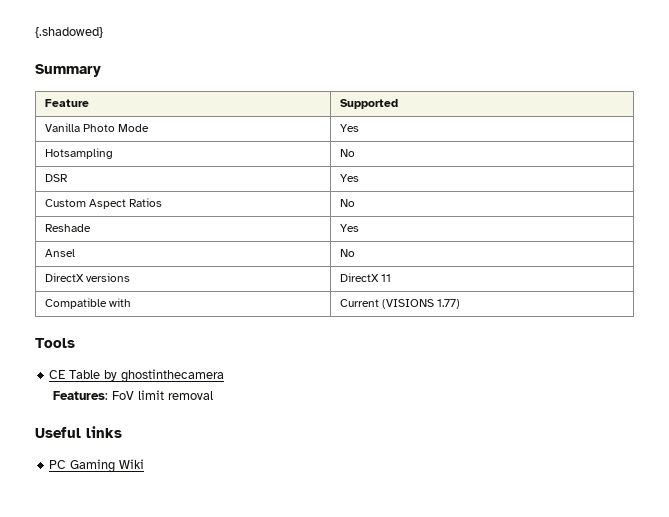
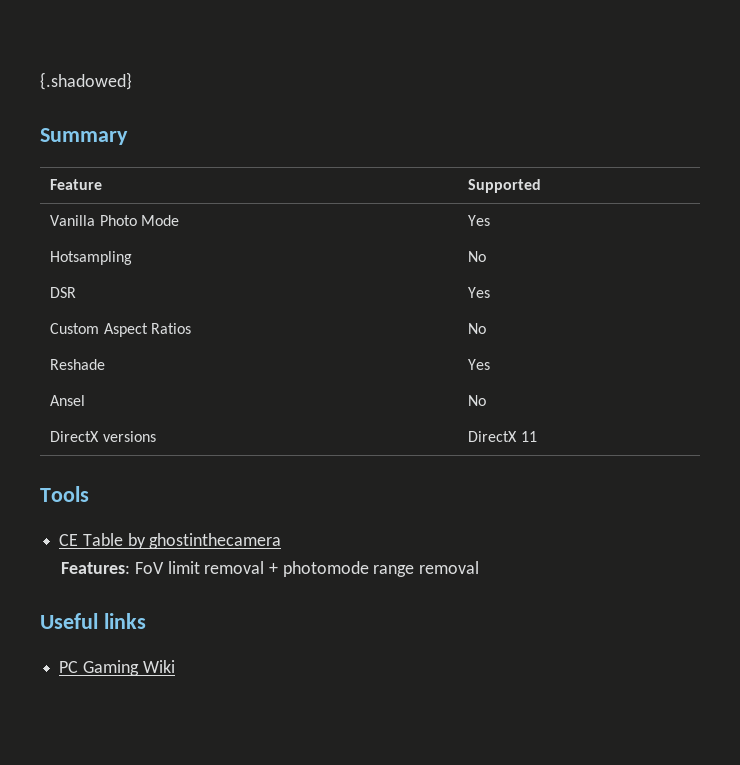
[44,298,131,309] [339,299,460,309] // Compatible with | Current (VISIONS 1.77) -> (537, 436) none
(214, 395) none -> [269,561,480,577] + photomode range removal

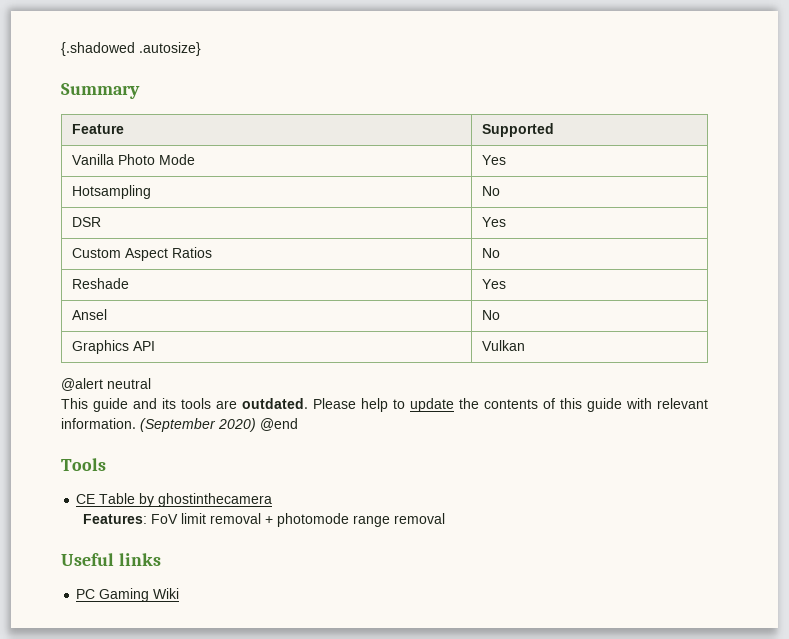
[40,72,132,90] {.shadowed} -> [61,42,201,56] {.shadowed .autosize}
[50,431,156,442] [468,431,537,442] DirectX versions | DirectX 11 -> [71,340,155,354] [481,340,525,351] [61,378,151,391] [61,398,708,412] [61,418,298,432] Graphics API | Vulkan // @alert neutral // This guide and its tools are outdated. Please help to update the contents of this guide with relevant information. (September 2020) @end

